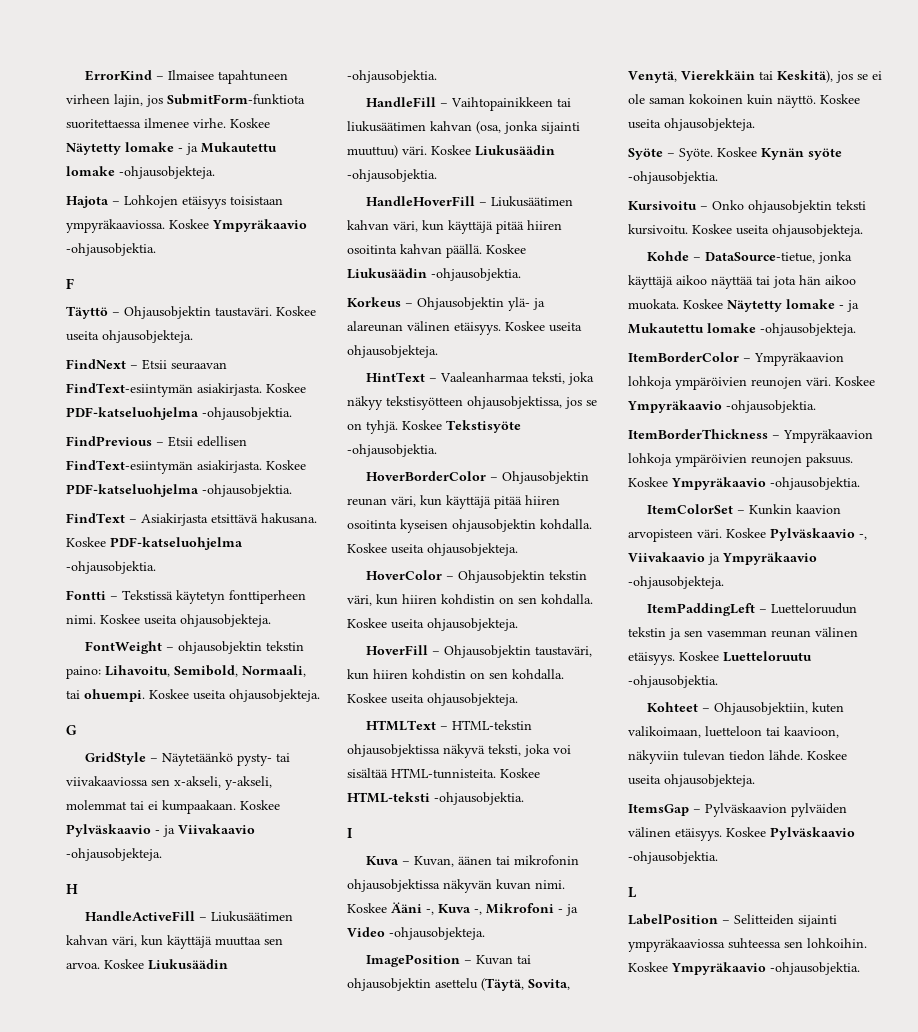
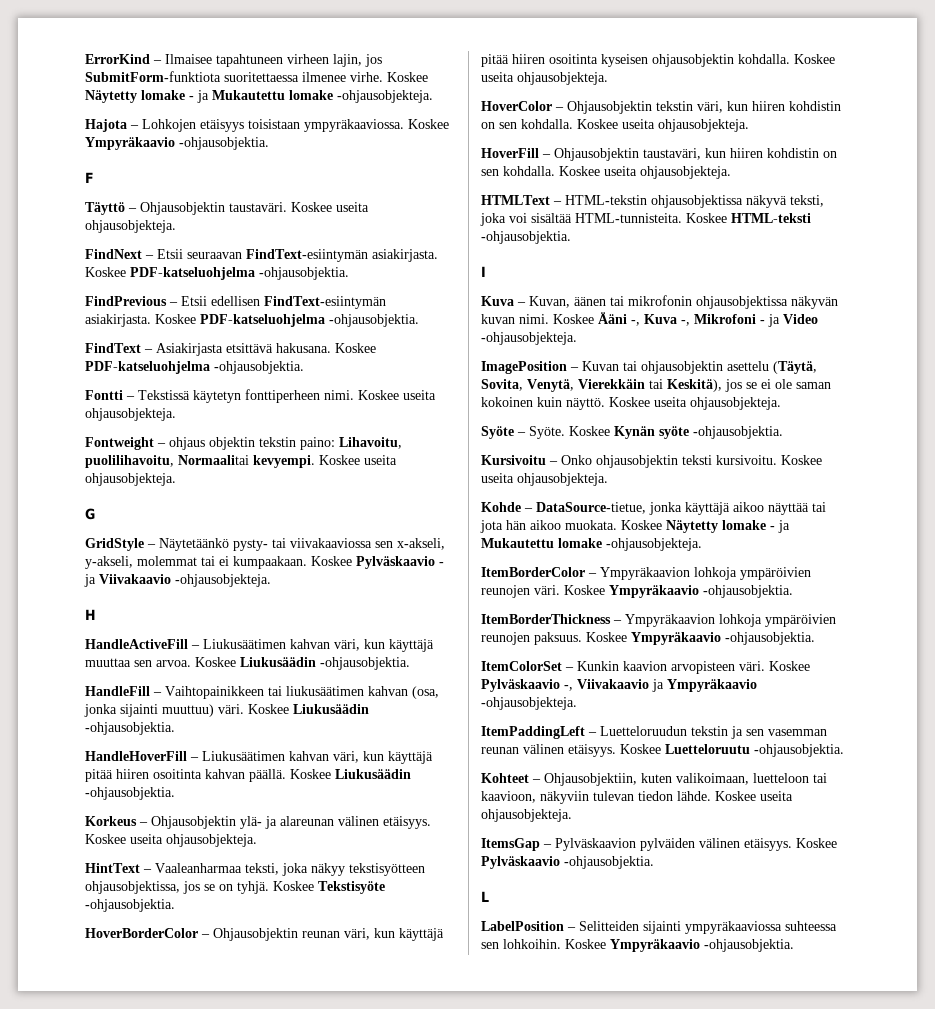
[84,641,304,654] [66,665,306,679] [66,689,145,702] FontWeight – ohjausobjektin tekstin paino: Lihavoitu, Semibold, Normaali, tai ohuempi. -> [85,437,402,450] [85,455,315,468] Fontweight – ohjaus objektin tekstin paino: Lihavoitu, puolilihavoitu, Normaalitai kevyempi.

